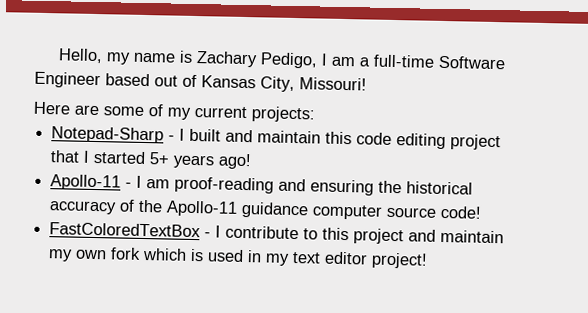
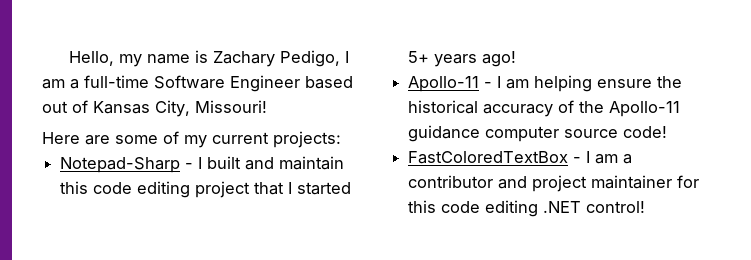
[174,176,375,196] proof-reading and ensuring -> [534,75,653,92] helping ensure
[225,225,505,245] [48,247,429,269] contribute to this project and maintain my own fork which is used in my text editor project! -> [595,154,633,164] [408,175,700,192] [408,200,646,217] am a contributor and project maintainer for this code editing .NET control!

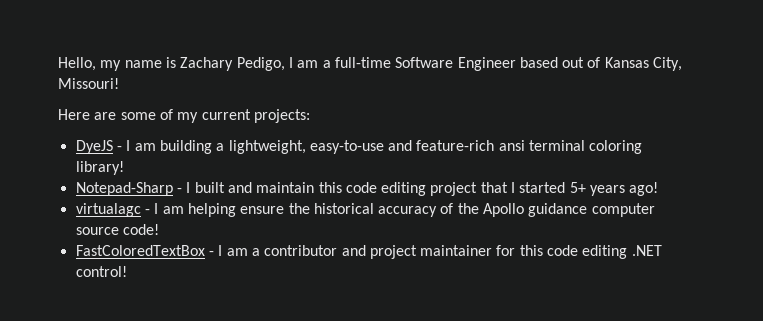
(341, 139) none -> [75,140,643,154] [75,161,124,175] // DyeJS - I am building a lightweight, easy-to-use and feature-rich ansi terminal coloring library!
[408,76,480,92] Apollo-11 -> [75,203,141,217] virtualagc
[609,101,681,117] Apollo-11 -> [483,203,525,217] Apollo

